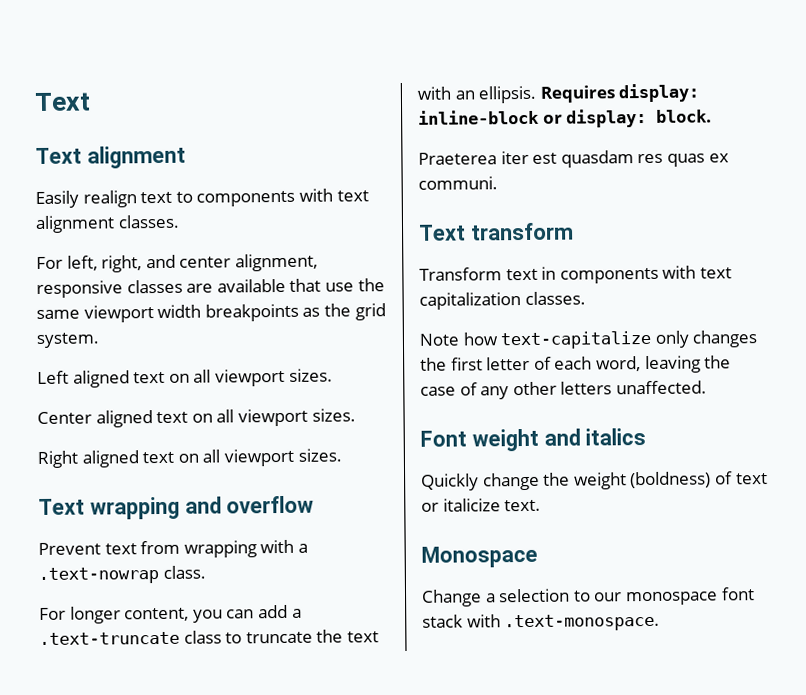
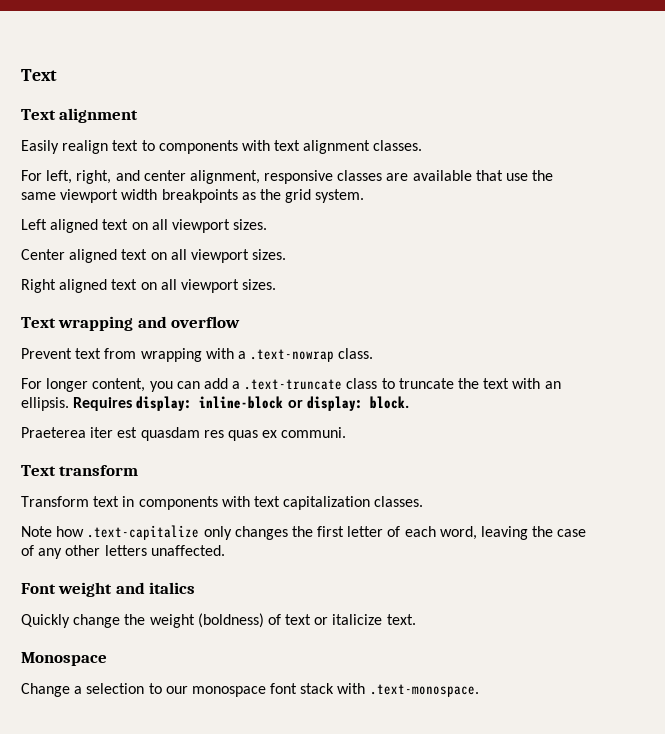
[500,330,653,350] text-capitalize -> [87,525,200,540] .text-capitalize

